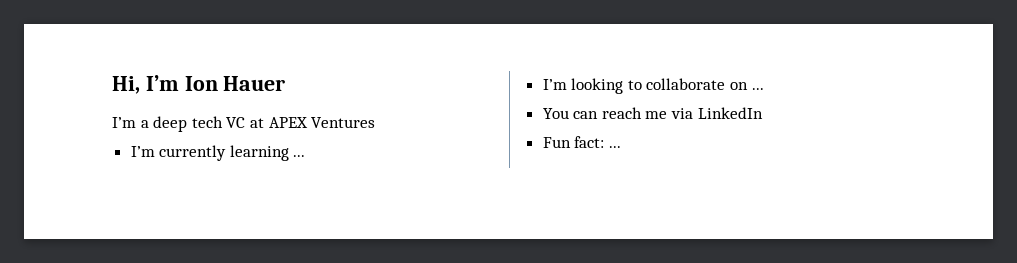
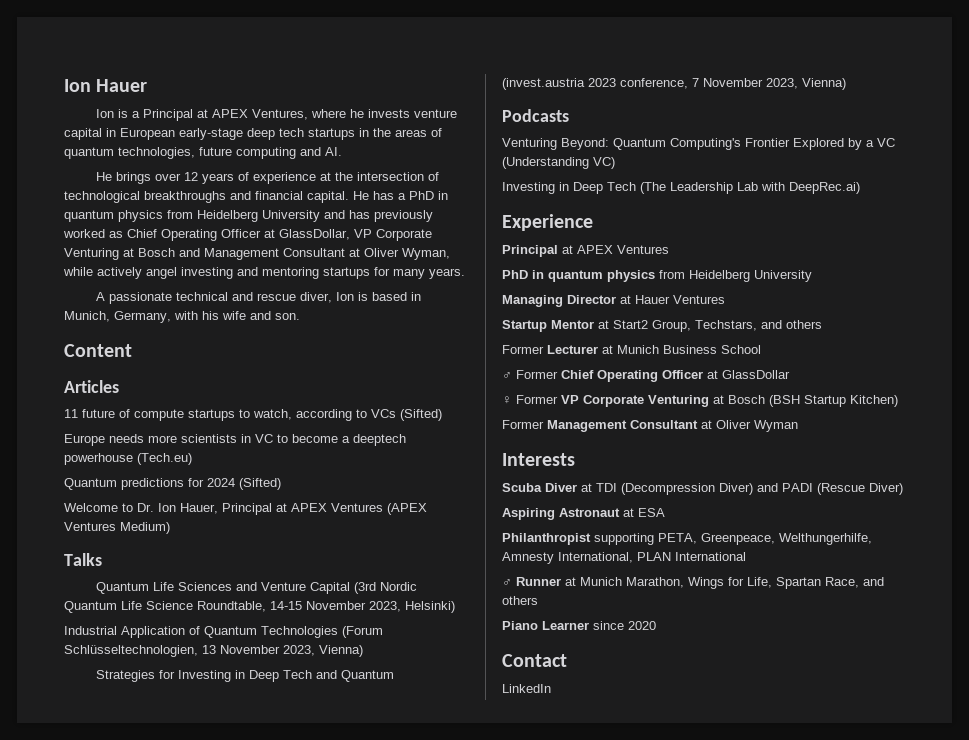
[112,75,179,94] Hi, I’m -> (64, 85) none
[112,116,376,132] [130,145,306,161] [542,78,764,94] [542,107,763,119] [542,136,621,148] I’m a deep tech VC at APEX Ventures // I’m currently learning ... // I’m looking to collaborate on ... // You can reach me via LinkedIn // Fun fact: ... -> [96,109,458,121] [64,128,442,140] [64,147,342,159] [96,172,440,184] [64,191,448,203] [64,210,433,222] [63,229,432,241] [64,248,450,260] [63,267,465,279] [96,292,422,304] [64,311,300,323] [64,344,132,357] [64,380,119,393] [64,409,442,421] [64,434,406,446] [64,453,192,465] [64,478,281,490] [64,503,427,515] [64,522,170,534] [64,553,102,566] [96,582,418,594] [64,601,455,613] [64,626,383,638] [64,645,363,657] [96,670,395,682] [502,78,846,90] [502,109,569,122] [502,138,895,150] [502,157,615,169] [502,182,860,194] [502,214,593,231] [502,245,669,257] [502,270,812,282] [502,295,725,307] [502,320,822,332] [502,345,761,354] [502,370,790,382] [502,395,898,407] [502,420,798,432] [502,453,575,466] [502,483,903,495] [502,508,665,520] [502,533,872,545] [502,552,746,564] [502,577,884,589] [502,596,538,605] [502,621,656,630] [502,654,567,667] [502,684,551,693] Ion is a Principal at APEX Ventures, where he invests venture capital in European early-stage deep tech startups in the areas of quantum technologies, future computing and AI. // He brings over 12 years of experience at the intersection of technological breakthroughs and financial capital. He has a PhD in quantum physics from Heidelberg University and has previously worked as Chief Operating Officer at GlassDollar, VP Corporate Venturing at Bosch and Management Consultant at Oliver Wyman, while actively angel investing and mentoring startups for many years. // A passionate technical and rescue diver, Ion is based in Munich, Germany, with his wife and son. // Content // Articles // 11 future of compute startups to watch, according to VCs (Sifted) // Europe needs more scientists in VC to become a deeptech powerhouse (Tech.eu) // Quantum predictions for 2024 (Sifted) // Welcome to Dr. Ion Hauer, Principal at APEX Ventures (APEX Ventures Medium) // Talks // Quantum Life Sciences and Venture Capital (3rd Nordic Quantum Life Science Roundtable, 14-15 November 2023, Helsinki) // Industrial Application of Quantum Technologies (Forum Schlüsseltechnologien, 13 November 2023, Vienna) // Strategies for Investing in Deep Tech and Quantum (invest.austria 2023 conference, 7 November 2023, Vienna) // Podcasts // Venturing Beyond: Quantum Computing's Frontier Explored by a VC (Understanding VC) // Investing in Deep Tech (The Leadership Lab with DeepRec.ai) // Experience // Principal at APEX Ventures // PhD in quantum physics from Heidelberg University // Managing Director at Hauer Ventures // Startup Mentor at Start2 Group, Techstars, and others // Former Lecturer at Munich Business School // ♂ Former Chief Operating Officer at GlassDollar // ♀ Former VP Corporate Venturing at Bosch (BSH Startup Kitchen) // Former Management Consultant at Oliver Wyman // Interests // Scuba Diver at TDI (Decompression Diver) and PADI (Rescue Diver) // Aspiring Astronaut at ESA // Philanthropist supporting PETA, Greenpeace, Welthungerhilfe, Amnesty International, PLAN International // ♂ Runner at Munich Marathon, Wings for Life, Spartan Race, and others // Piano Learner since 2020 // Contact // LinkedIn

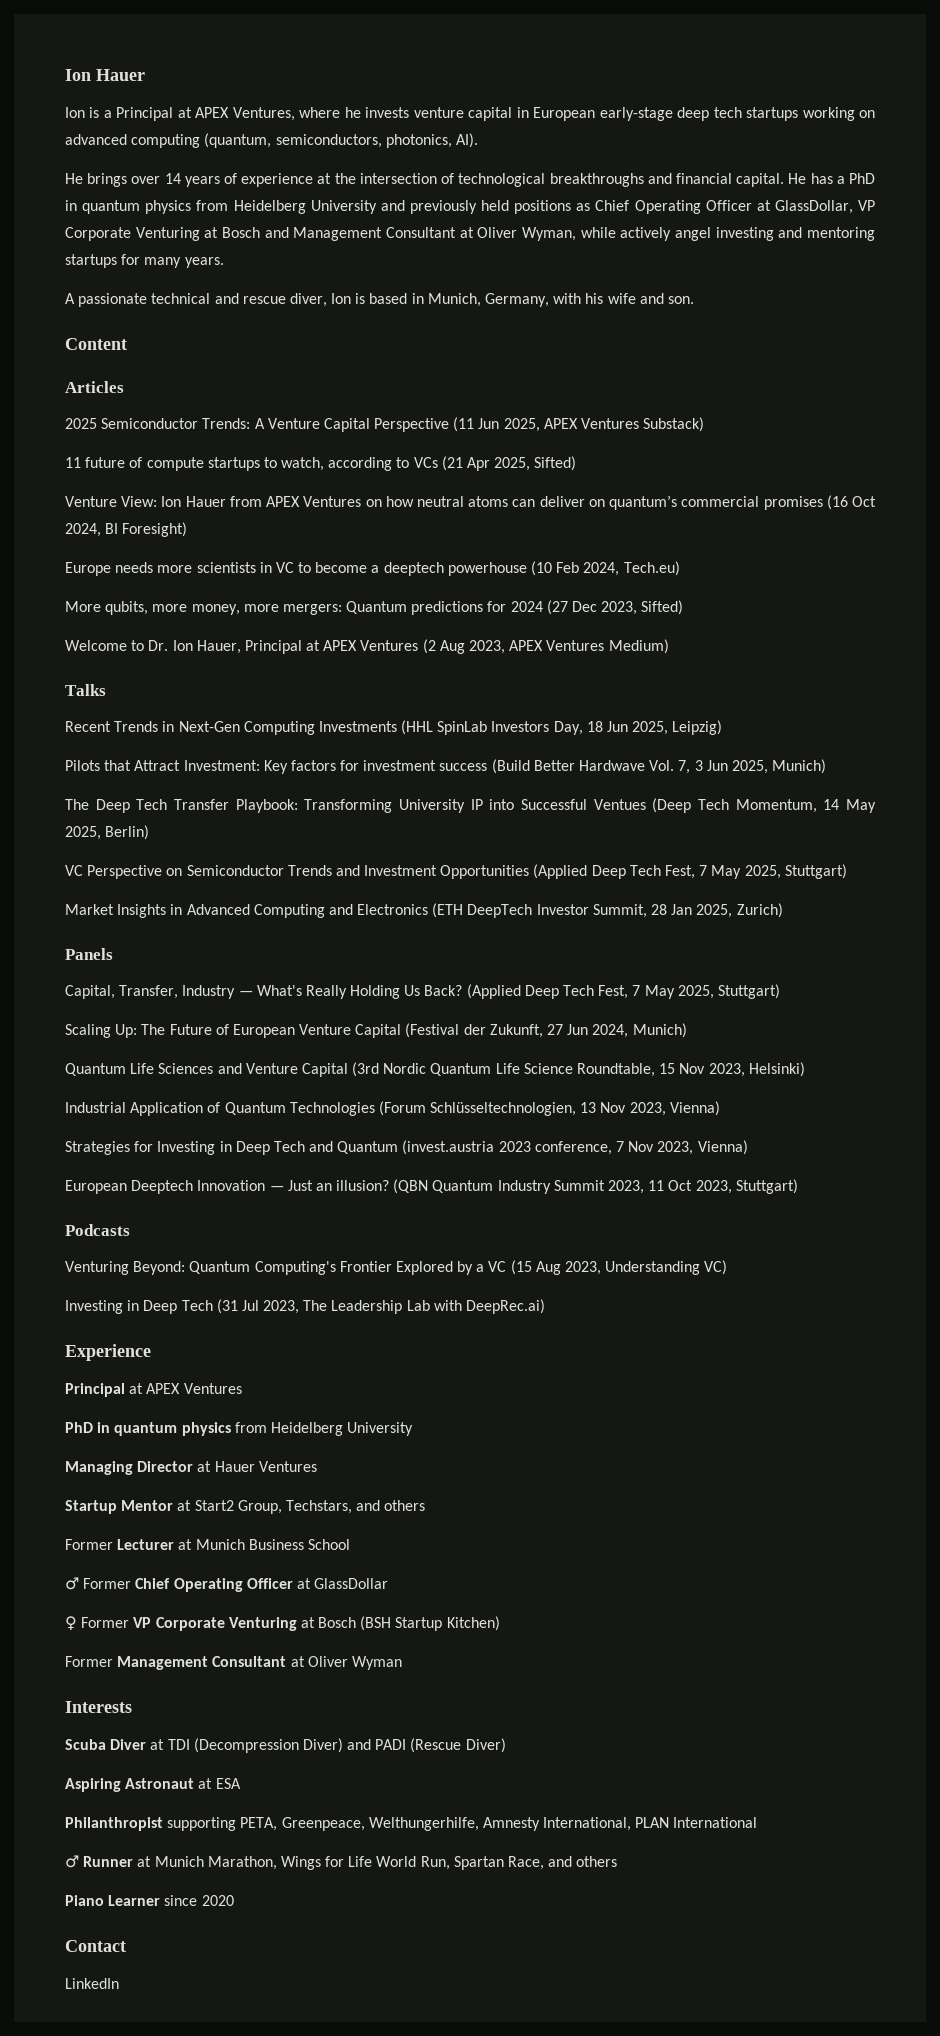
[359,128,442,137] [64,147,342,159] in the areas of quantum technologies, future computing and AI. -> [802,107,876,121] [65,133,478,148] working on advanced computing (quantum, semiconductors, photonics, AI).
[184,172,199,181] 12 -> [164,173,181,184] 14
[349,210,433,222] [63,229,105,238] has previously worked -> [409,200,572,214] previously held positions
(119, 386) none -> [65,417,705,432] // 2025 Semiconductor Trends: A Venture Capital Perspective (11 Jun 2025, APEX Ventures Substack)
[400,409,442,421] (Sifted) -> [441,456,577,471] [65,495,876,510] [65,522,188,537] (21 Apr 2025, Sifted) // Venture View: Ion Hauer from APEX Ventures on how neutral atoms can deliver on quantum’s commercial promises (16 Oct 2024, BI Foresight)
[137,453,192,465] [64,478,281,490] (Tech.eu) // Quantum predictions for 2024 (Sifted) -> [531,561,680,576] [65,600,684,615] (10 Feb 2024, Tech.eu) // More qubits, more money, more mergers: Quantum predictions for 2024 (27 Dec 2023, Sifted)
[387,503,427,515] (APEX -> [422,639,544,654] (2 Aug 2023, APEX
(102, 559) none -> [65,720,723,735] [65,759,827,774] [65,798,876,813] [65,825,150,840] [65,864,847,879] [65,903,783,918] [65,948,113,960] [65,984,780,999] [65,1023,687,1038] // Recent Trends in Next-Gen Computing Investments (HHL SpinLab Investors Day, 18 Jun 2025, Leipzig) // Pilots that Attract Investment: Key factors for investment success (Build Better Hardwave Vol. 7, 3 Jun 2025, Munich) // The Deep Tech Transfer Playbook: Transforming University IP into Successful Ventues (Deep Tech Momentum, 14 May 2025, Berlin) // VC Perspective on Semiconductor Trends and Investment Opportunities (Applied Deep Tech Fest, 7 May 2025, Stuttgart) // Market Insights in Advanced Computing and Electronics (ETH DeepTech Investor Summit, 28 Jan 2025, Zurich) // Panels // Capital, Transfer, Industry — What's Really Holding Us Back? (Applied Deep Tech Fest, 7 May 2025, Stuttgart) // Scaling Up: The Future of European Venture Capital (Festival der Zukunft, 27 Jun 2024, Munich)
[270,601,366,610] 14-15 November -> [659,1063,706,1074] 15 Nov
[220,645,280,654] November -> [600,1102,627,1113] Nov
[703,78,846,90] November 2023, Vienna) -> [628,1140,748,1155] [65,1179,798,1194] Nov 2023, Vienna) // European Deeptech Innovation — Just an illusion? (QBN Quantum Industry Summit 2023, 11 Oct 2023, Stuttgart)
[502,157,589,169] (Understanding -> [510,1260,701,1275] (15 Aug 2023, Understanding
[640,182,666,194] (The -> [216,1299,328,1314] (31 Jul 2023, The
[747,577,772,588] Life, -> [348,1856,450,1870] Life World Run,

